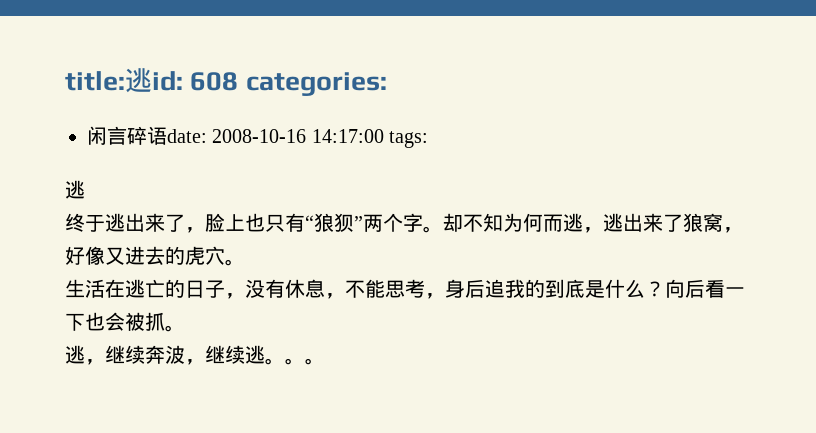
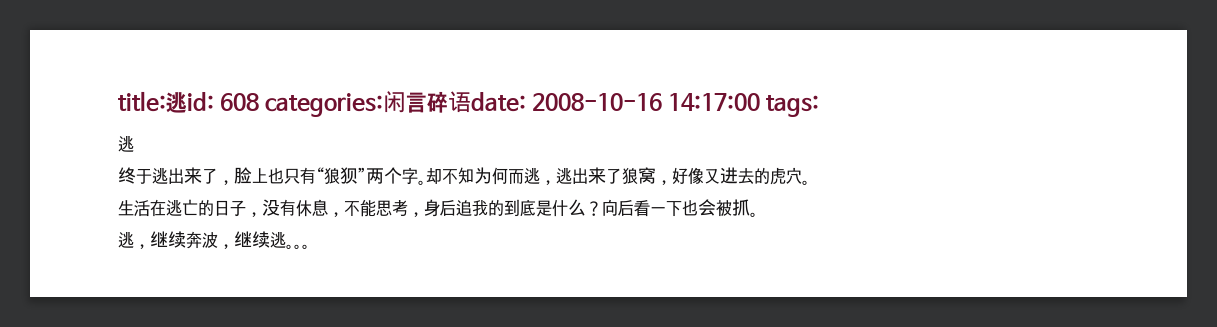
(387, 84) // -> (384, 105) none

